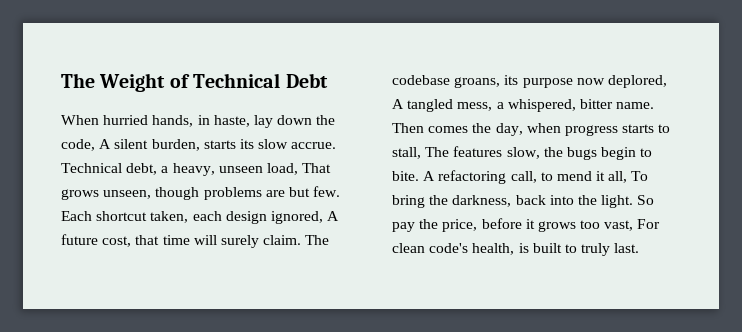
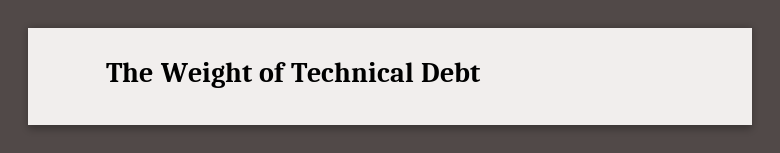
[61,115,336,128] [61,139,337,151] [61,163,332,176] [61,186,341,200] [61,211,340,224] [61,234,330,248] [392,75,667,88] [392,99,655,112] [392,123,671,136] [392,146,653,160] [392,170,649,184] [392,195,655,208] [392,218,661,232] [392,243,640,256] // When hurried hands, in haste, lay down the code, A silent burden, starts its slow accrue. Technical debt, a heavy, unseen load, That grows unseen, though problems are but few. Each shortcut taken, each design ignored, A future cost, that time will surely claim. The codebase groans, its purpose now deplored, A tangled mess, a whispered, bitter name. Then comes the day, when progress starts to stall, The features slow, the bugs begin to bite. A refactoring call, to mend it all, To bring the darkness, back into the light. So pay the price, before it grows too vast, For clean code's health, is built to truly last. -> (482, 72) none

